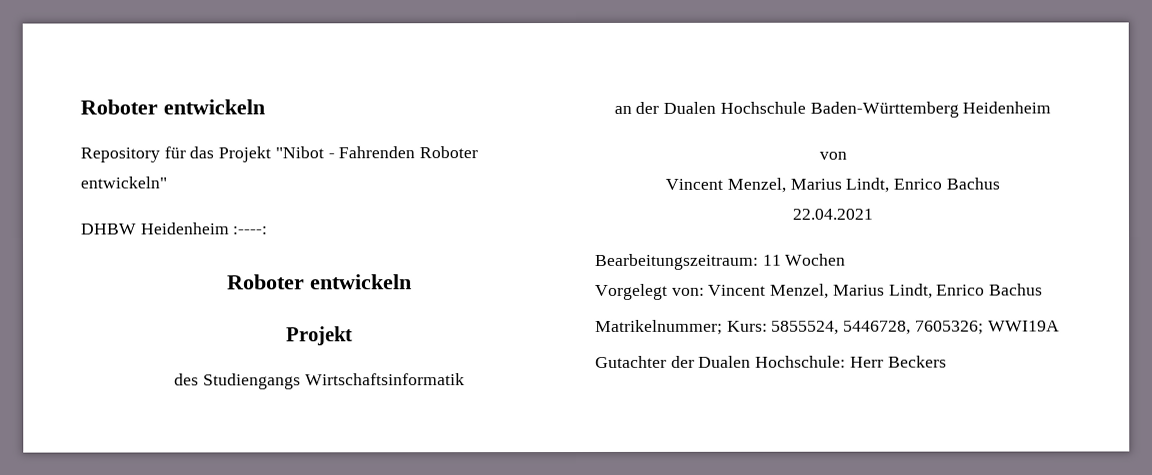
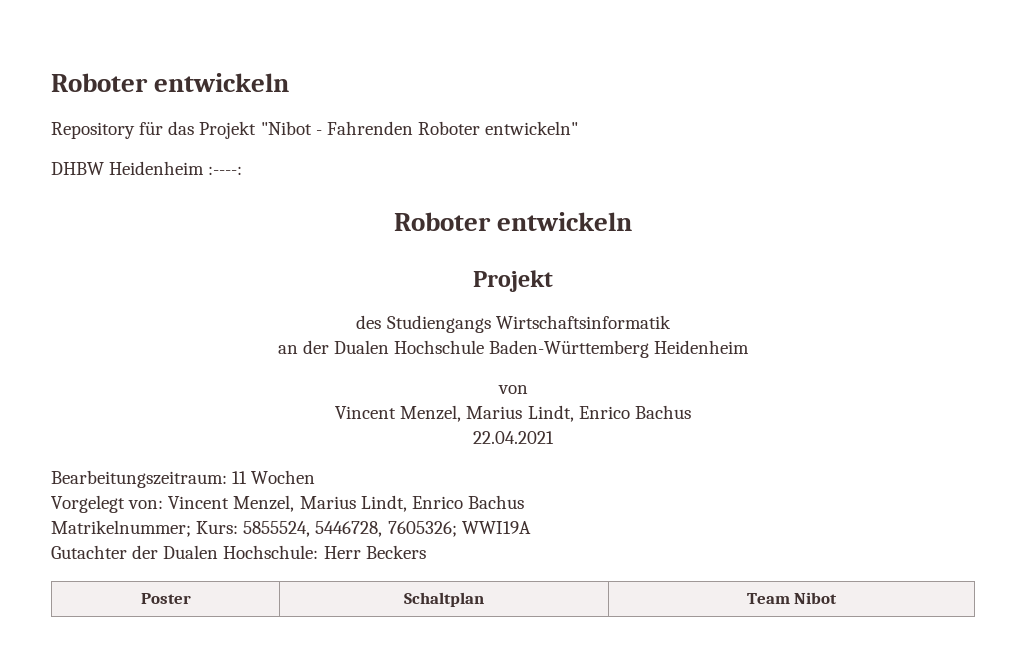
(947, 361) none -> [140,593,191,604] [404,592,484,607] [746,592,838,604] // Poster | Schaltplan | Team Nibot

